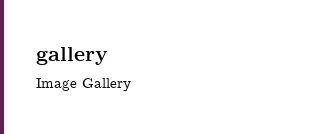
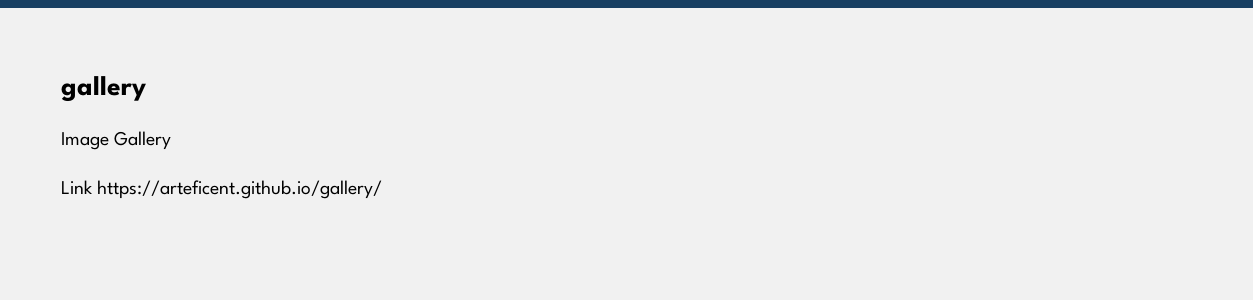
(131, 84) none -> [61,180,383,199] // Link https://arteficent.github.io/gallery/

